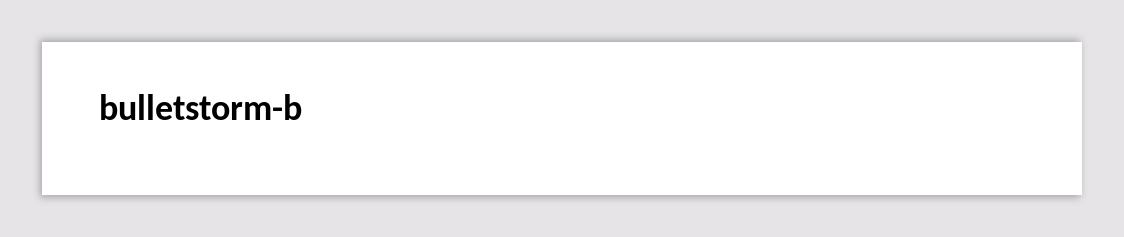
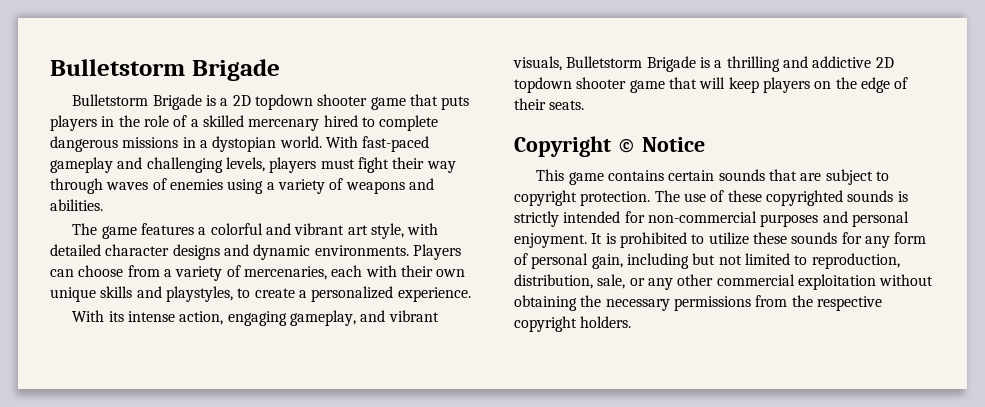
[99,94,302,120] bulletstorm-b -> [50,59,280,81] [72,94,470,110] [50,115,439,131] [50,136,430,152] [50,157,456,173] [50,178,434,194] [50,199,103,211] [72,223,439,239] [50,244,461,260] [50,265,466,281] [50,286,471,302] [72,310,439,326] [513,56,894,72] [514,77,909,93] [514,98,585,110] [514,136,705,157] [536,169,889,185] [514,190,908,206] [514,211,909,227] [514,232,927,248] [514,253,900,269] [514,274,934,290] [514,295,882,311] [514,316,632,332] Bulletstorm Brigade // Bulletstorm Brigade is a 2D topdown shooter game that puts players in the role of a skilled mercenary hired to complete dangerous missions in a dystopian world. With fast-paced gameplay and challenging levels, players must fight their way through waves of enemies using a variety of weapons and abilities. // The game features a colorful and vibrant art style, with detailed character designs and dynamic environments. Players can choose from a variety of mercenaries, each with their own unique skills and playstyles, to create a personalized experience. // With its intense action, engaging gameplay, and vibrant visuals, Bulletstorm Brigade is a thrilling and addictive 2D topdown shooter game that will keep players on the edge of their seats. // Copyright © Notice // This game contains certain sounds that are subject to copyright protection. The use of these copyrighted sounds is strictly intended for non-commercial purposes and personal enjoyment. It is prohibited to utilize these sounds for any form of personal gain, including but not limited to reproduction, distribution, sale, or any other commercial exploitation without obtaining the necessary permissions from the respective copyright holders.

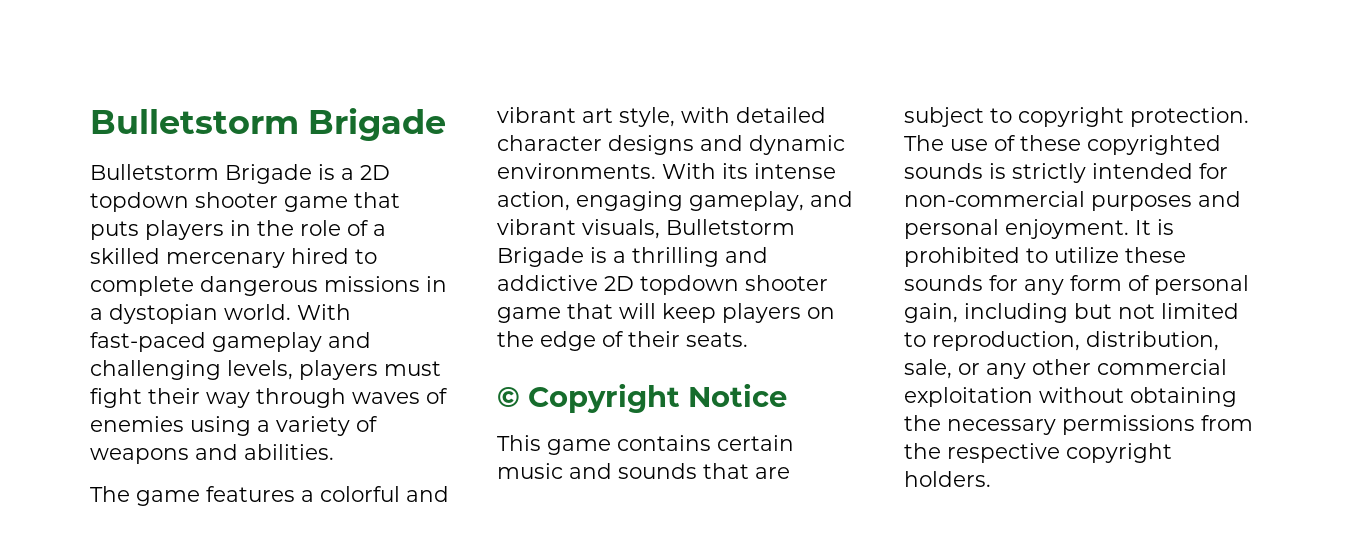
[412,244,461,260] [50,265,466,281] [50,286,471,302] Players can choose from a variety of mercenaries, each with their own unique skills and playstyles, to create a personalized experience. // -> (656, 171) none
[514,136,636,157] Copyright © -> [497,383,680,413] © Copyright
(715, 175) none -> [497,463,612,479] music and

